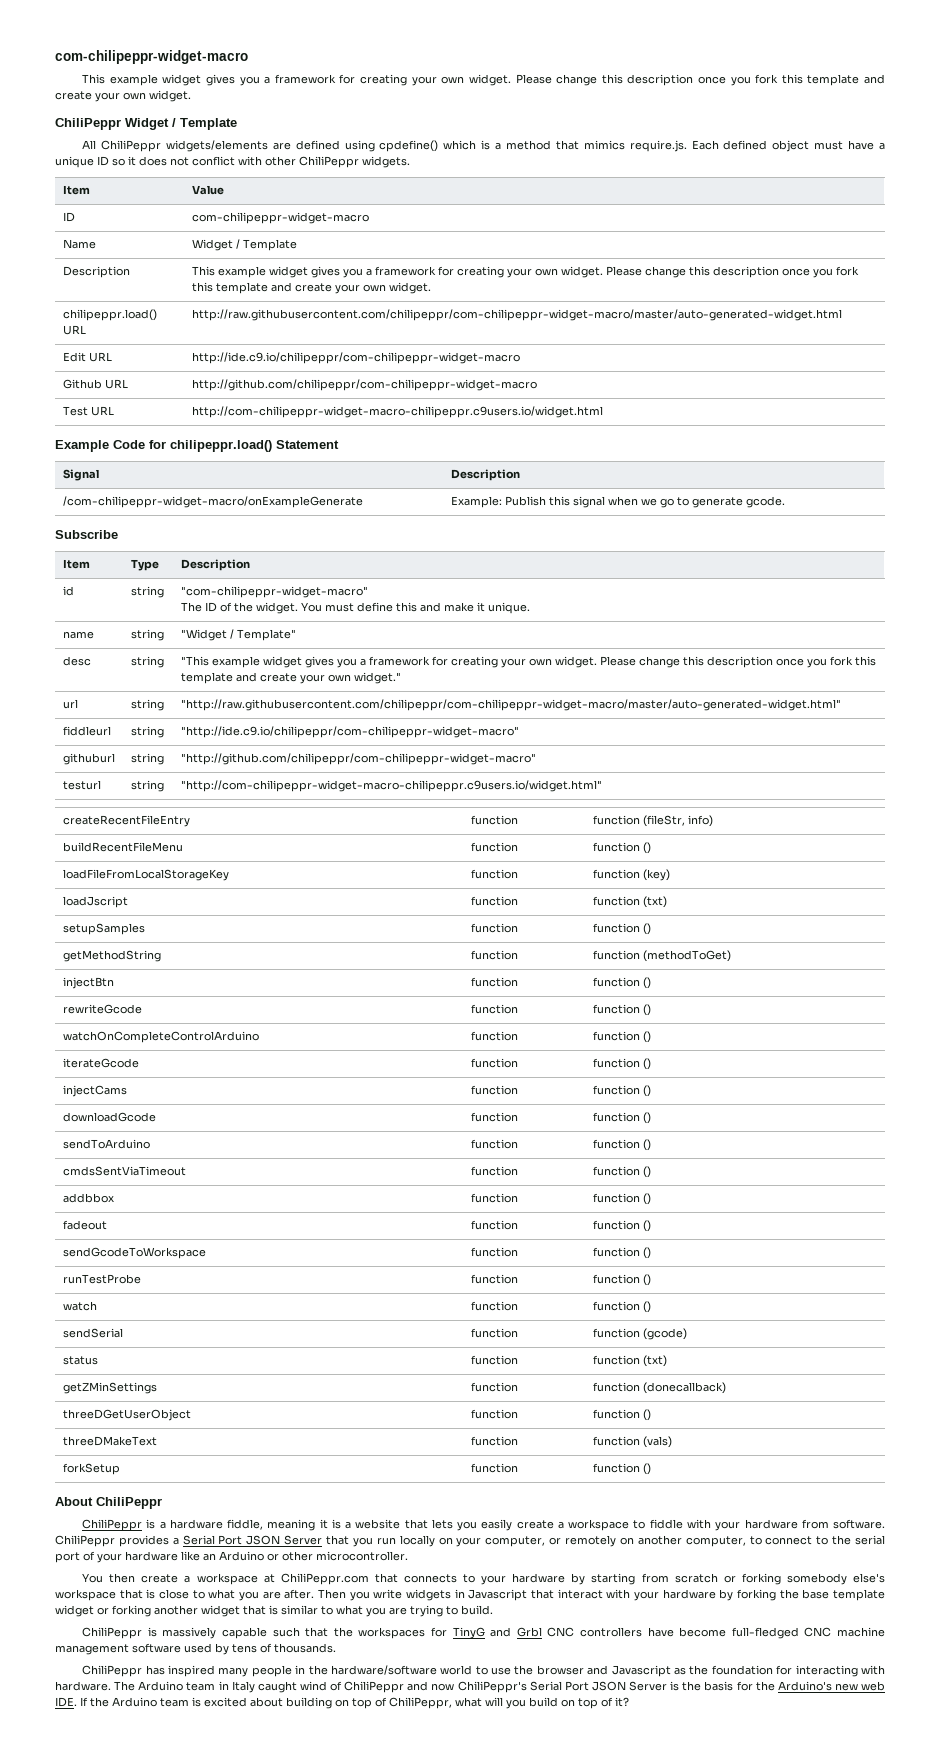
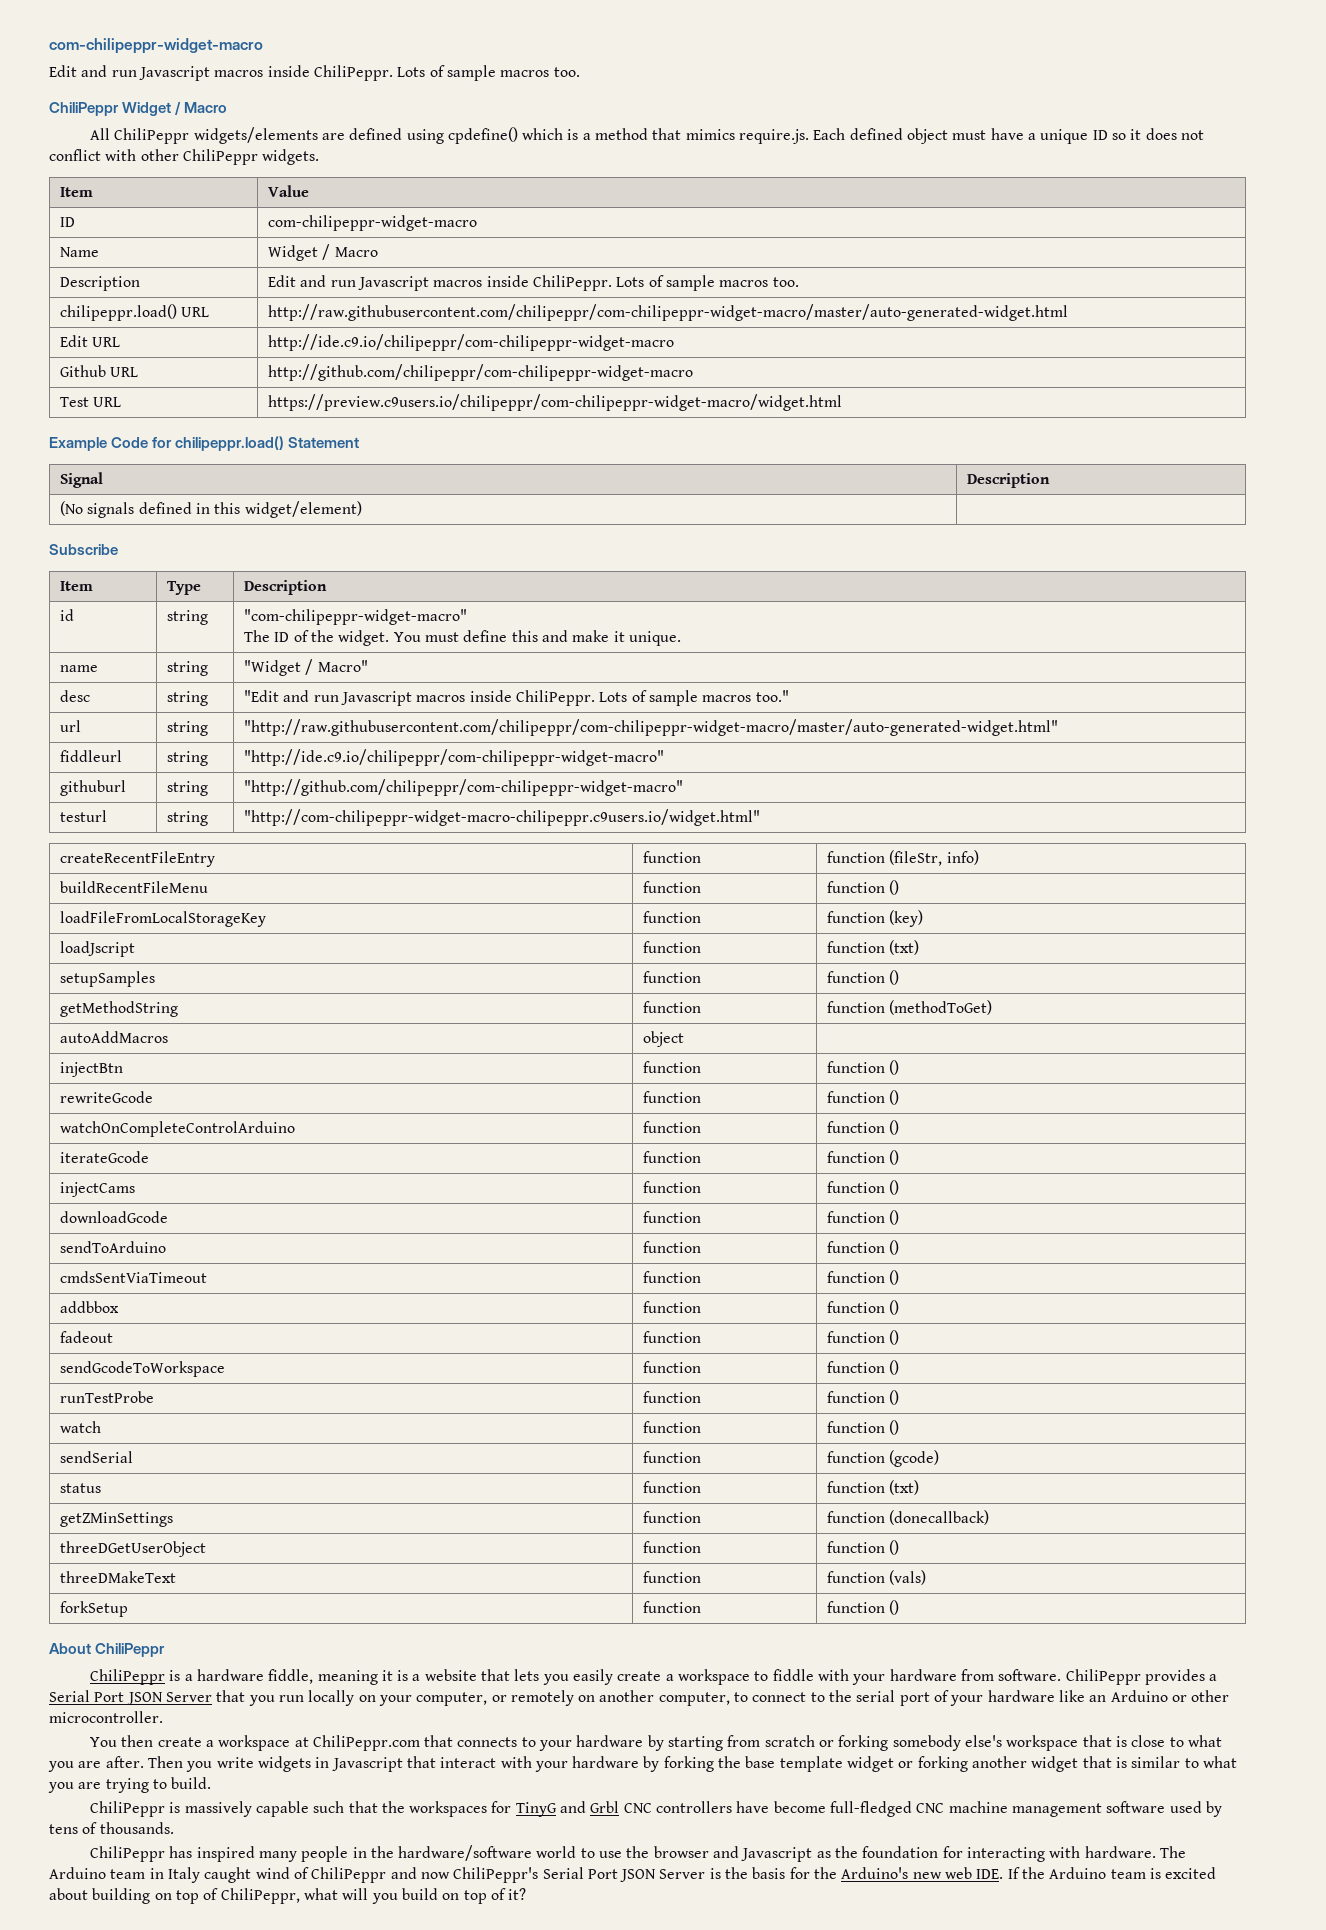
[55,50,248,64] [82,74,885,86] [55,90,191,102] com-chilipeppr-widget-macro // This example widget gives you a framework for creating your own widget. Please change this description once you fork this template and create your own widget. -> [49,38,263,54] [49,65,580,81] com-chilipeppr-widget-macro // Edit and run Javascript macros inside ChiliPeppr. Lots of sample macros too.
[180,118,237,130] Template -> [184,102,228,113] Macro
[242,239,297,251] Template -> [334,247,378,257] Macro
[191,266,859,278] [191,282,431,294] This example widget gives you a framework for creating your own widget. Please change this description once you fork this template and create your own widget. -> [268,275,799,291] Edit and run Javascript macros inside ChiliPeppr. Lots of sample macros too.
[191,406,603,418] http://com-chilipeppr-widget-macro-chilipeppr.c9users.io/widget.html -> [268,394,843,411] https://preview.c9users.io/chilipeppr/com-chilipeppr-widget-macro/widget.html
[62,496,363,508] [450,496,785,508] /com-chilipeppr-widget-macro/onExampleGenerate | Example: Publish this signal when we go to generate gcode. -> [60,501,362,518] (No signals defined in this widget/element) |
[236,629,296,641] Template" -> [317,660,368,672] Macro"
[180,656,876,668] [180,672,401,684] "This example widget gives you a framework for creating your own widget. Please change this description once you fork this template and create your own widget." -> [244,690,789,706] "Edit and run Javascript macros inside ChiliPeppr. Lots of sample macros too."
(731, 956) none -> [60,1031,169,1043] [643,1031,685,1047] // autoAddMacros | object |

